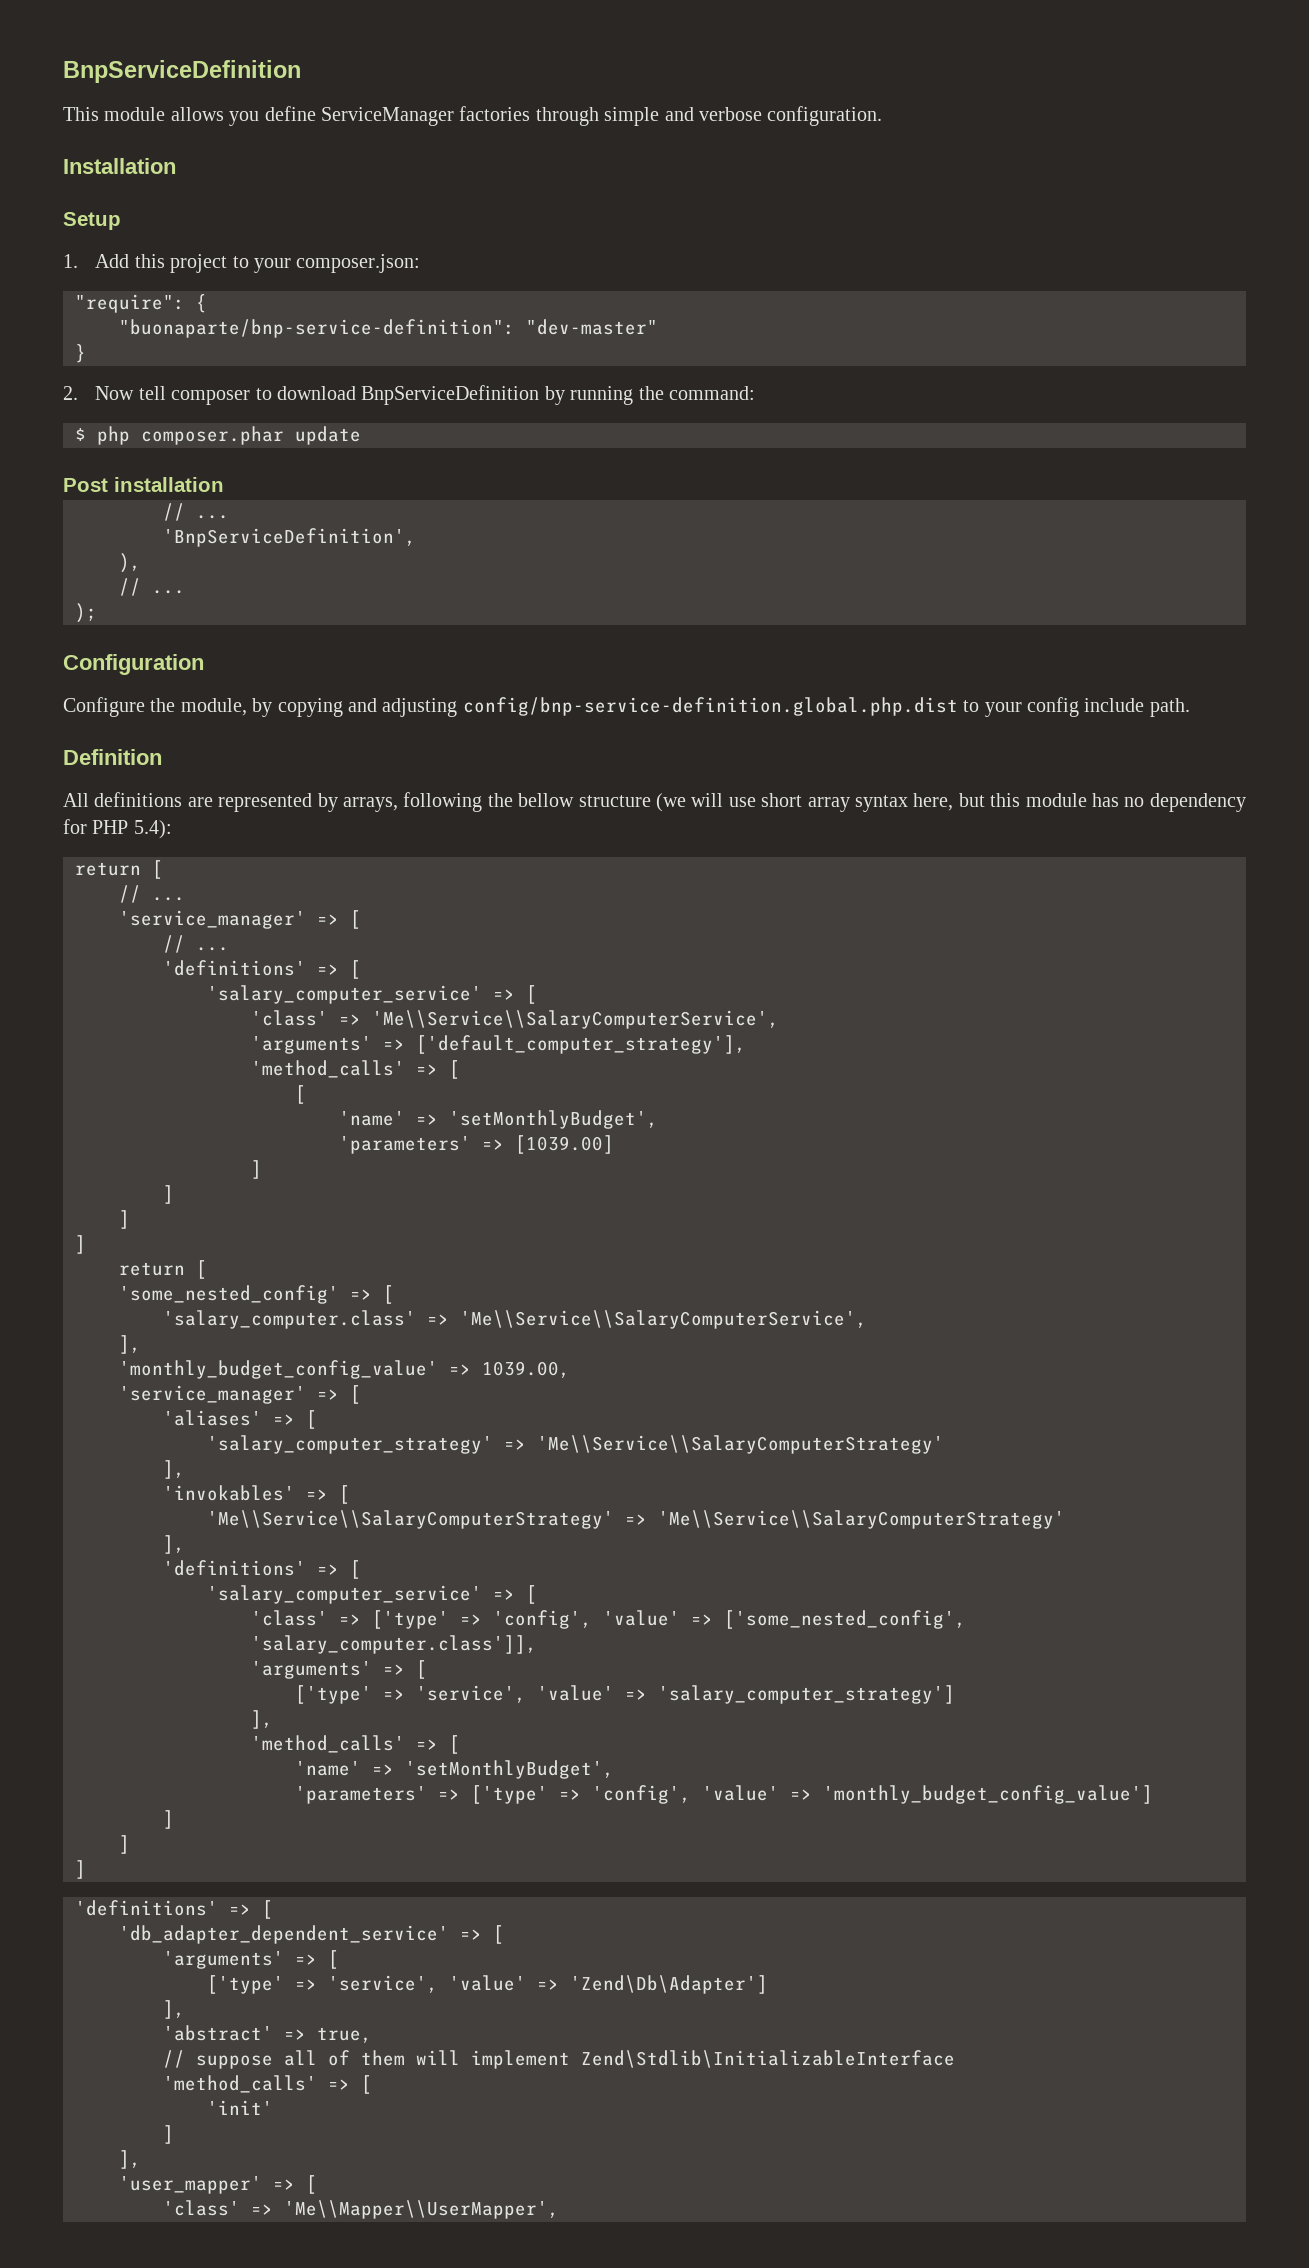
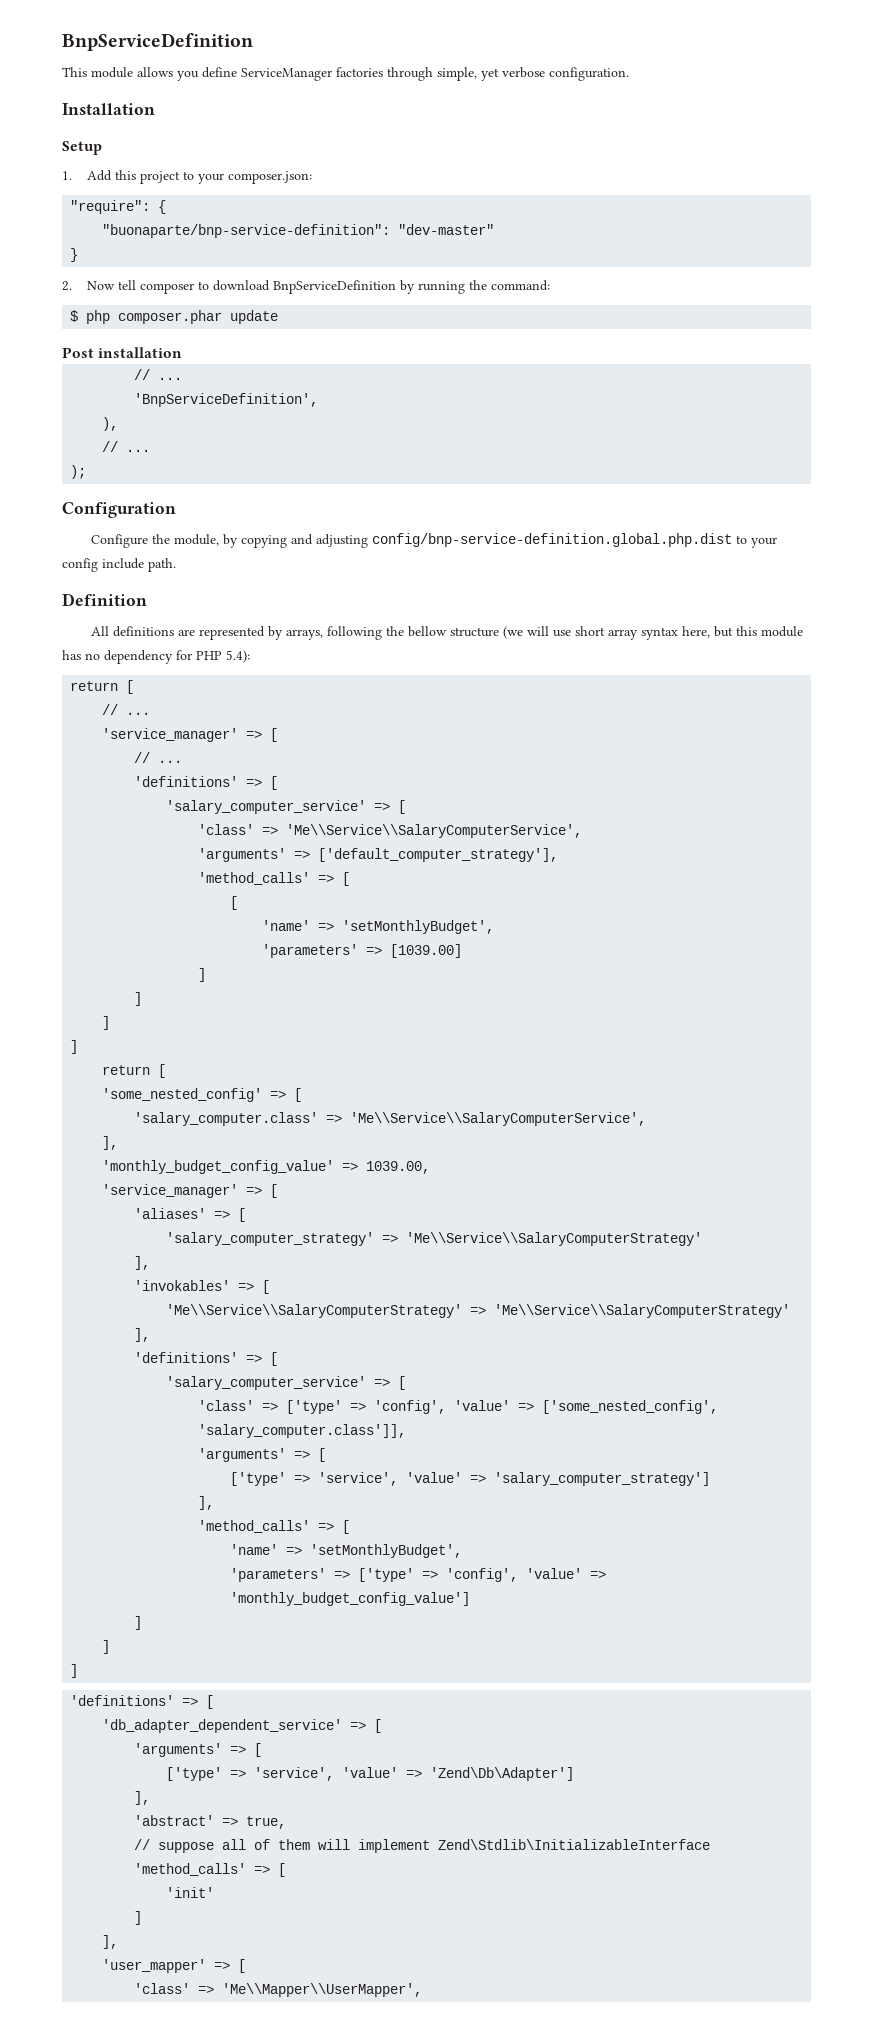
[604,107,694,126] simple and -> [437,67,499,81] simple, yet

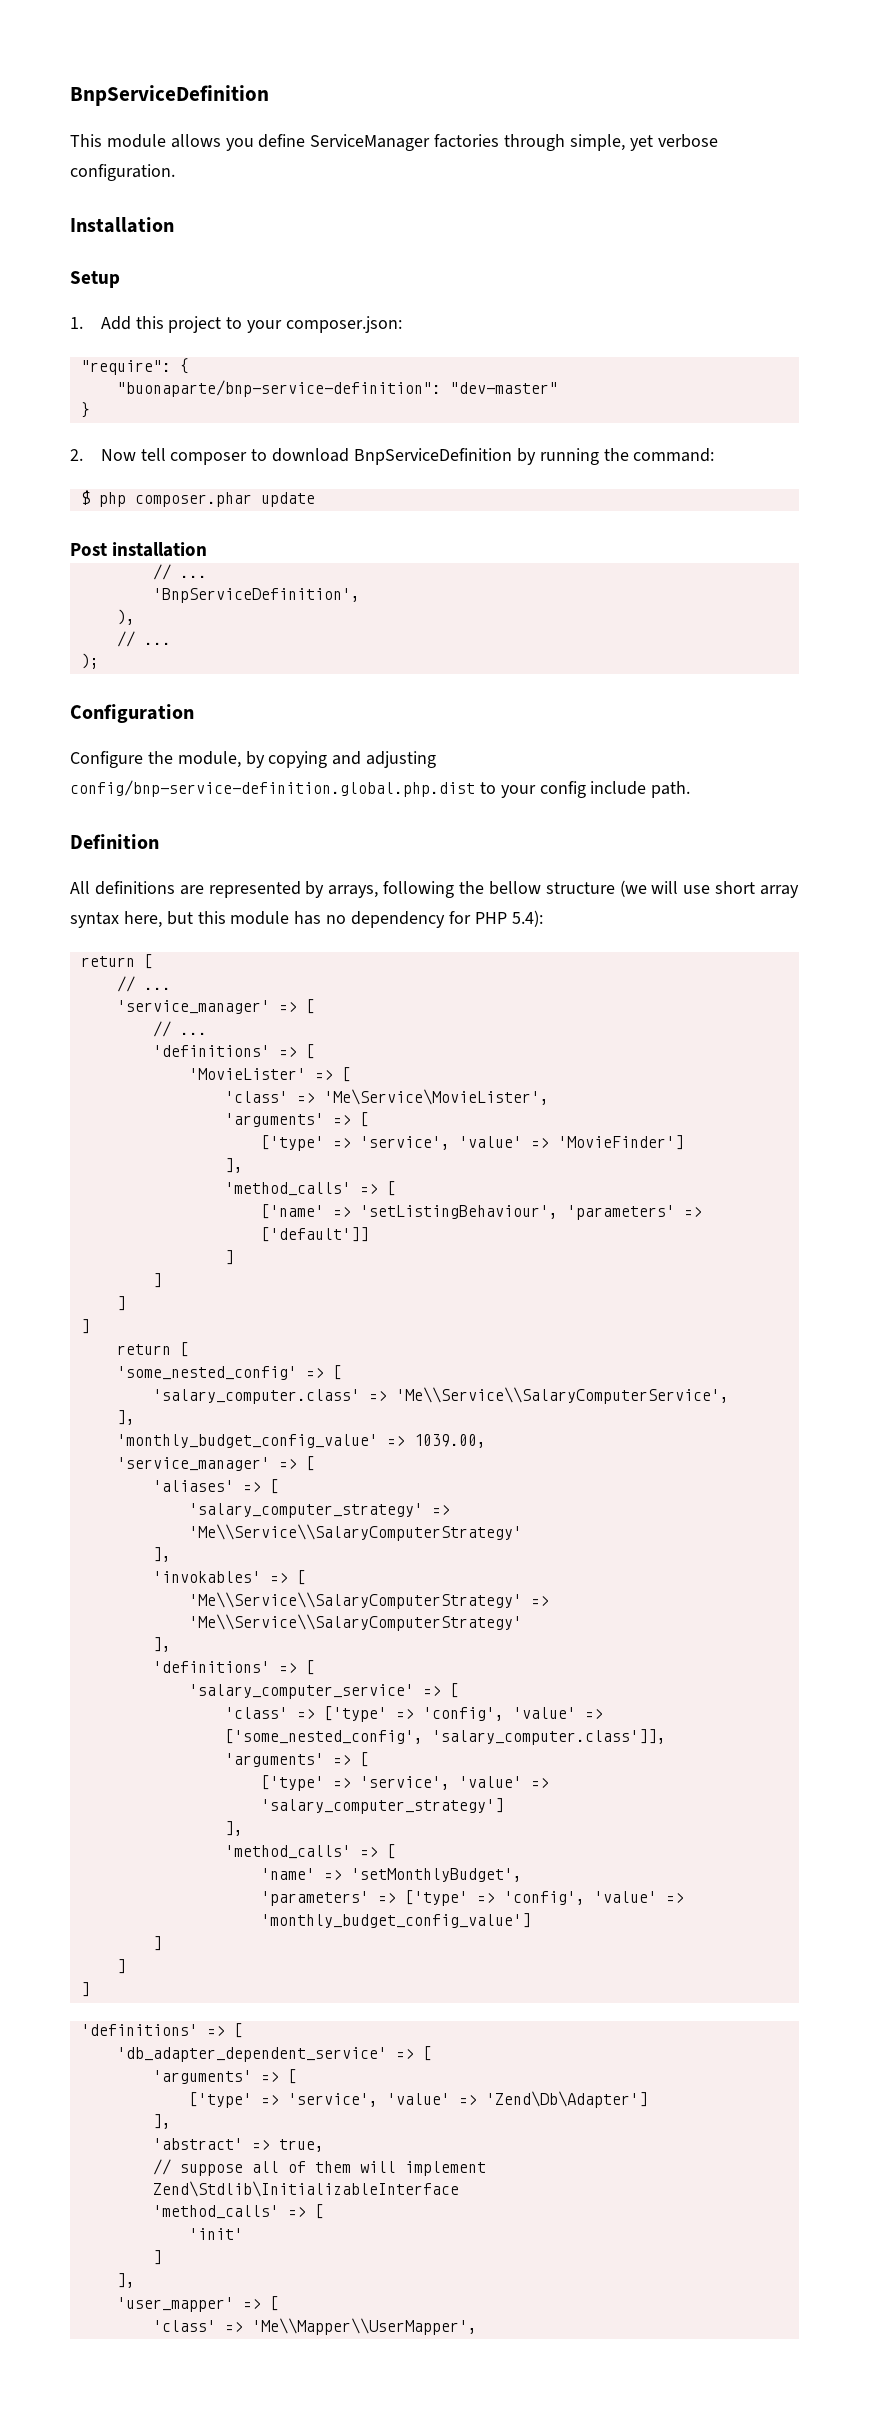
[166,800,407,814] [198,824,583,838] [198,848,559,862] [198,872,351,886] [230,896,239,910] [262,920,495,934] [262,944,463,958] 'salary_computer_service' => [ // 'class' => 'Me\\Service\\SalaryComputerService', // 'arguments' => ['default_computer_strategy'], // 'method_calls' => [ // [ // 'name' => 'setMonthlyBudget', // 'parameters' => [1039.00] -> [188,1067,351,1082] [224,1089,549,1105] [224,1112,369,1127] [260,1135,684,1151] [224,1158,243,1173] [224,1181,396,1196] [260,1204,702,1220] [260,1227,369,1242] 'MovieLister' => [ // 'class' => 'Me\Service\MovieLister', // 'arguments' => [ // ['type' => 'service', 'value' => 'MovieFinder'] // ], // 'method_calls' => [ // ['name' => 'setListingBehaviour', 'parameters' => ['default']]

